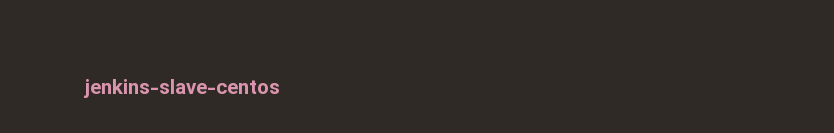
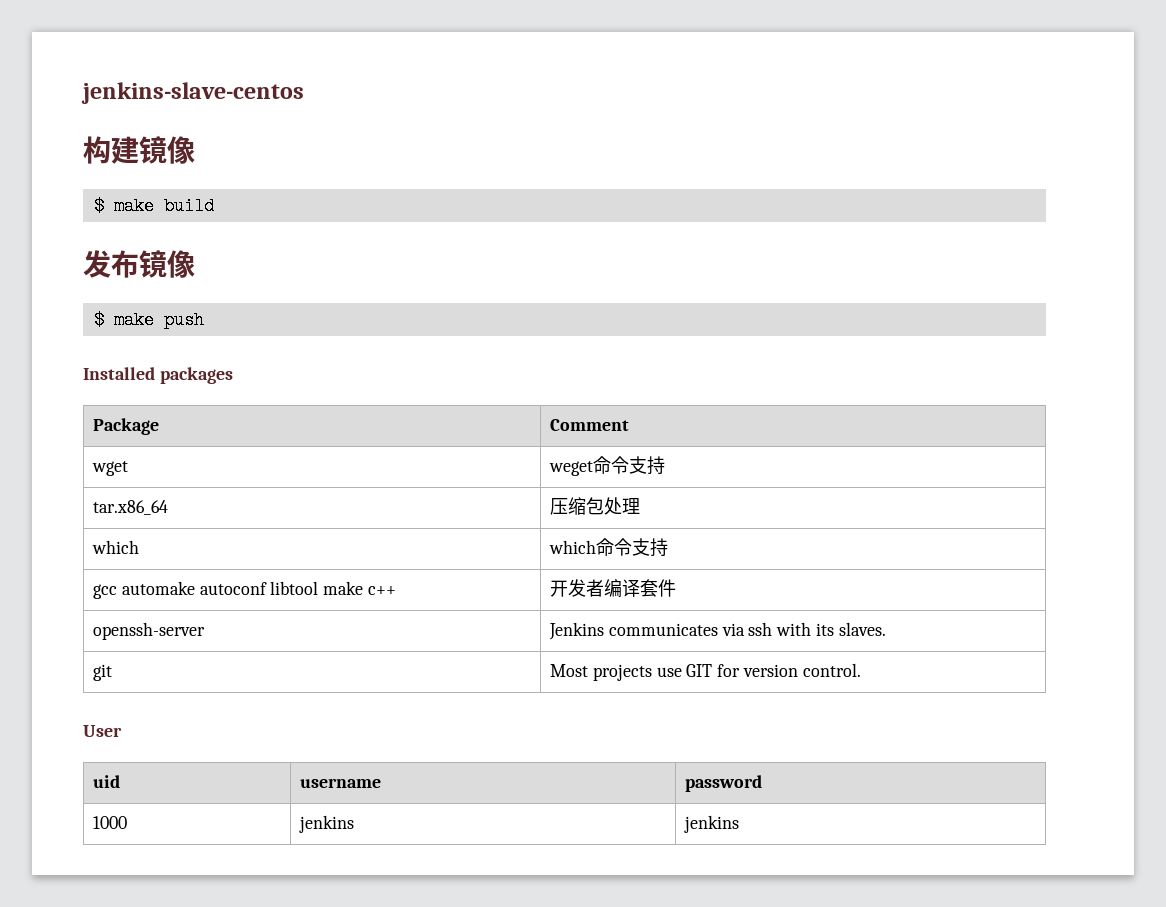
(280, 88) none -> [83,136,195,164] [93,197,214,215] [83,250,195,278] [93,311,204,329] [83,367,233,384] [92,418,159,435] [549,419,629,431] [91,461,128,476] [548,456,665,476] [92,500,168,515] [549,497,640,515] [91,540,139,554] [548,538,668,557] [92,581,397,599] [549,579,676,597] [92,622,205,640] [548,622,887,640] [92,664,112,681] [549,663,862,681] [83,725,122,737] [92,775,120,788] [299,778,381,788] [684,775,762,792] [92,816,127,829] [298,815,354,833] [683,815,739,833] // 构建镜像 // $ make build // 发布镜像 // $ make push // Installed packages // Package | Comment // wget | weget命令支持 // tar.x86_64 | 压缩包处理 // which | which命令支持 // gcc automake autoconf libtool make c++ | 开发者编译套件 // openssh-server | Jenkins communicates via ssh with its slaves. // git | Most projects use GIT for version control. // User // uid | username | password // 1000 | jenkins | jenkins

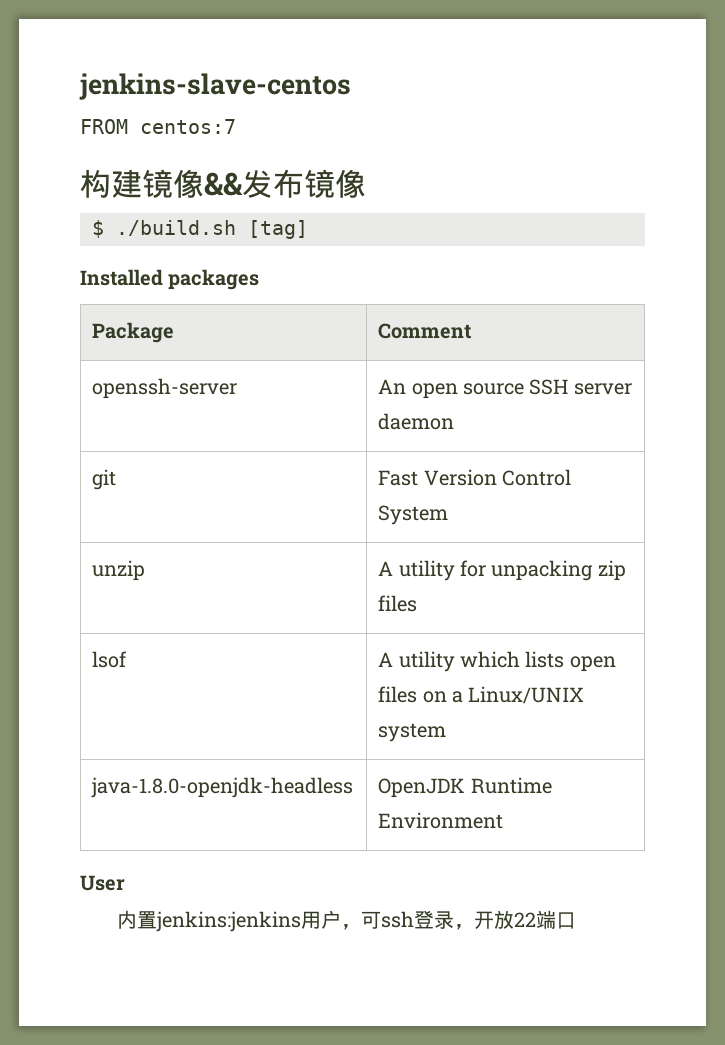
(304, 93) none -> [80,119,236,134] // FROM centos:7
[93,197,214,215] // $ make build // -> [204,172,243,196] &&
[113,311,204,329] make push -> [116,220,308,239] ./build.sh [tag]
[91,461,128,476] [548,456,665,476] [92,500,168,515] [549,497,640,515] [91,540,139,554] [548,538,668,557] [92,581,397,599] [549,579,676,597] [92,622,205,640] [548,622,887,640] [92,664,112,681] [549,663,862,681] [83,725,122,737] [92,775,120,788] [299,778,381,788] [684,775,762,792] [92,816,127,829] [298,815,354,833] [683,815,739,833] wget | weget命令支持 // tar.x86_64 | 压缩包处理 // which | which命令支持 // gcc automake autoconf libtool make c++ | 开发者编译套件 // openssh-server | Jenkins communicates via ssh with its slaves. // git | Most projects use GIT for version control. // User // uid | username | password // 1000 | jenkins | jenkins -> [92,378,238,399] [378,379,632,399] [378,413,455,430] [92,469,117,490] [378,469,572,486] [378,505,449,525] [92,560,146,581] [378,560,626,581] [378,595,418,612] [92,651,128,668] [378,651,616,672] [378,686,585,704] [378,723,447,742] [91,777,354,798] [378,777,552,798] [378,812,504,829] [80,875,125,891] [116,910,576,932] openssh-server | An open source SSH server daemon // git | Fast Version Control System // unzip | A utility for unpacking zip files // lsof | A utility which lists open files on a Linux/UNIX system // java-1.8.0-openjdk-headless | OpenJDK Runtime Environment // User // 内置jenkins:jenkins用户，可ssh登录，开放22端口

